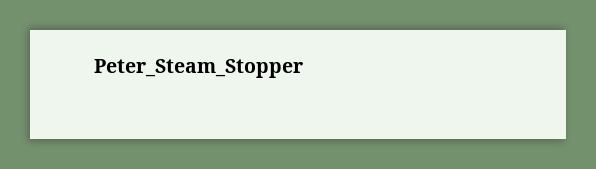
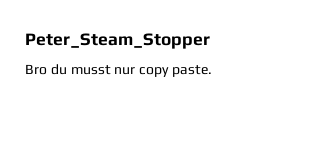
(303, 68) none -> [25,64,212,77] // Bro du musst nur copy paste.

